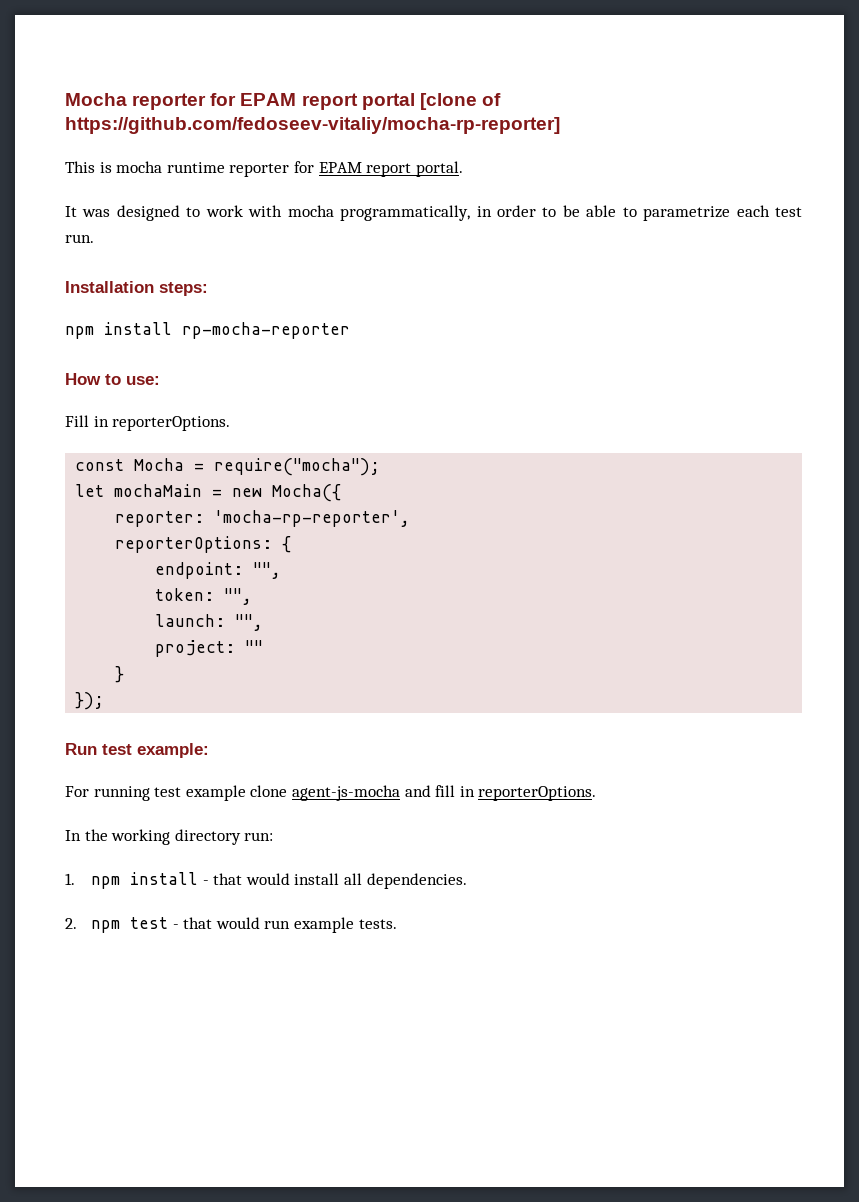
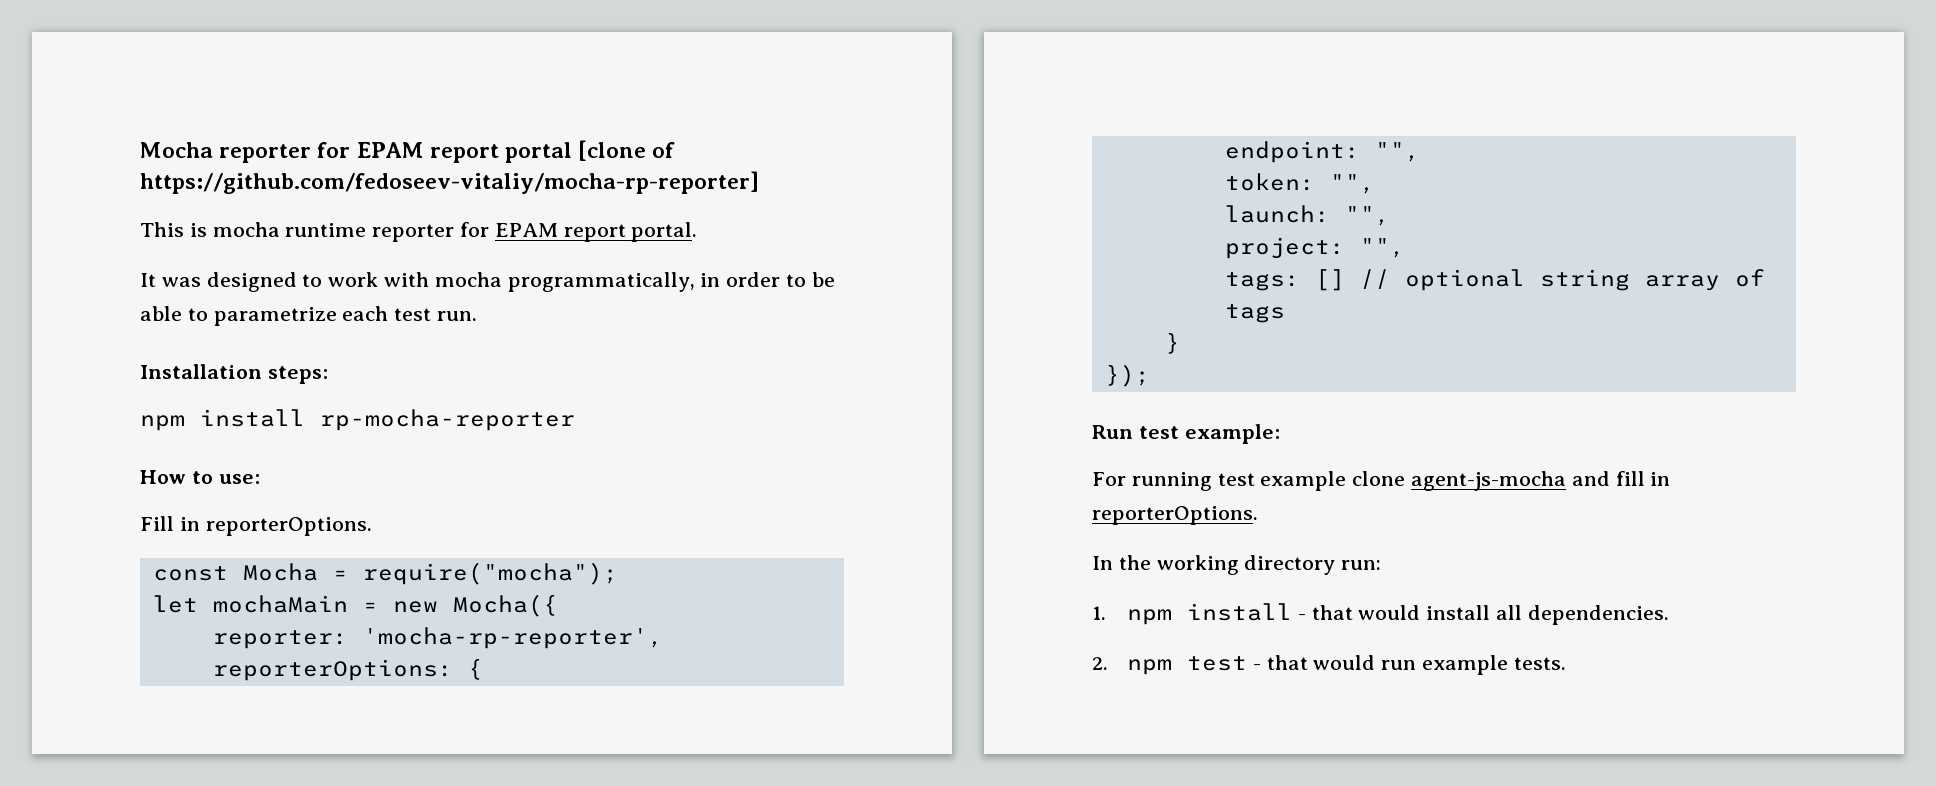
[245,640,264,653] "" -> [1359,238,1405,258] [1224,269,1765,291] [1224,304,1285,323] "", // tags: [] // optional string array of tags

